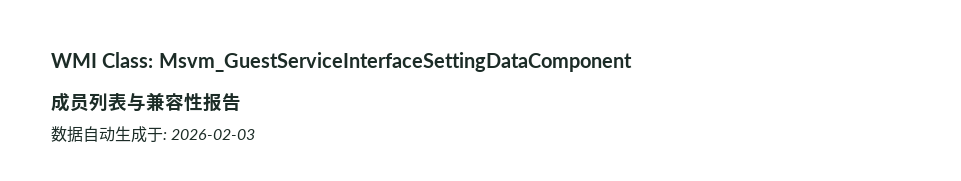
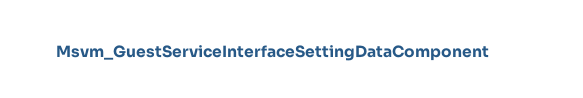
[51,52,154,68] WMI Class: -> (56, 53) none
[51,92,241,112] [51,126,256,143] // 成员列表与兼容性报告 // 数据自动生成于: 2026-02-03 -> (489, 53) none

